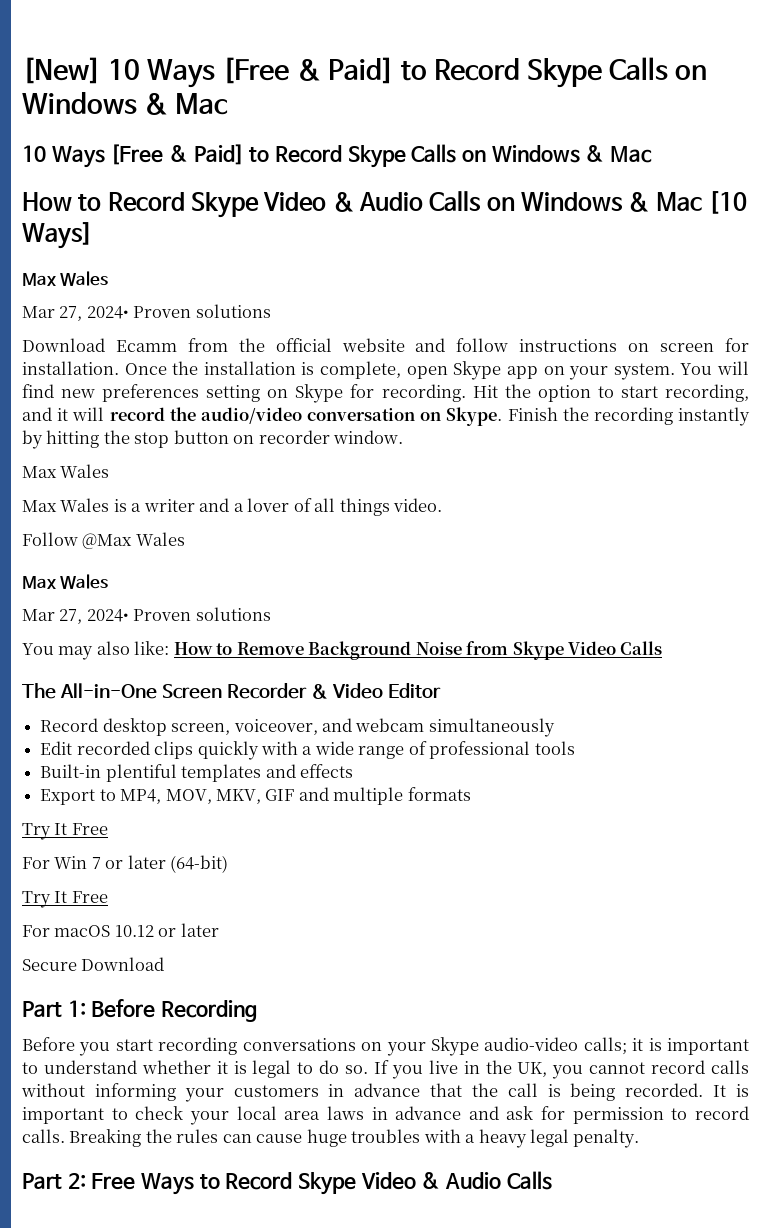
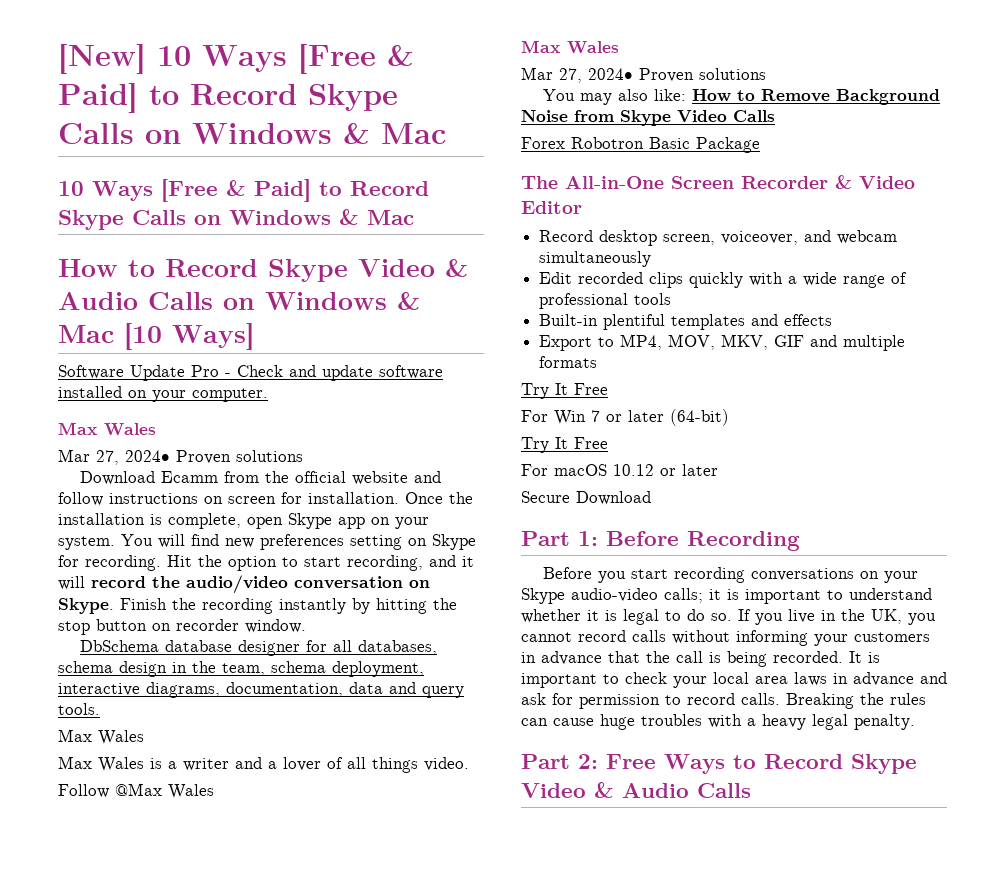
(93, 235) none -> [58,365,443,381] [58,386,268,402] // Software Update Pro - Check and update software installed on your computer.
(404, 437) none -> [80,640,438,656] [58,661,424,677] [58,682,464,698] [58,703,100,715] // DbSchema database designer for all databases, schema design in the team, schema deployment, interactive diagrams, documentation, data and query tools.
(663, 648) none -> [521,137,760,153] // Forex Robotron Basic Package

